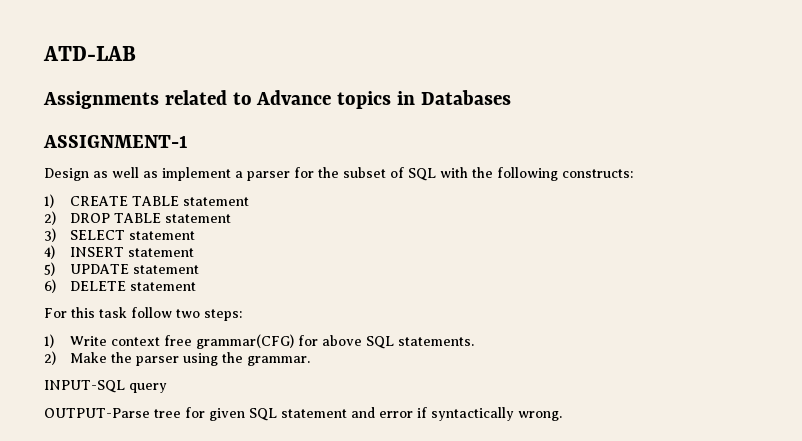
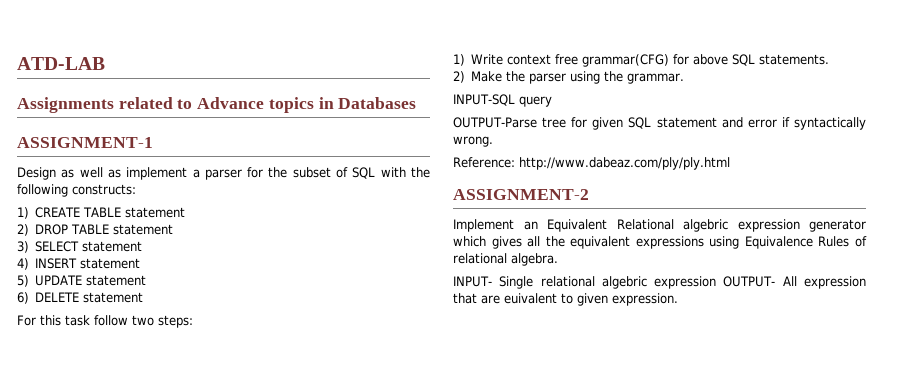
(562, 416) none -> [453,157,730,170] [453,189,589,200] [453,219,866,232] [453,236,867,249] [453,253,558,266] [453,276,866,289] [453,293,678,306] // Reference: http://www.dabeaz.com/ply/ply.html // ASSIGNMENT-2 // Implement an Equivalent Relational algebric expression generator which gives all the equivalent expressions using Equivalence Rules of relational algebra. // INPUT- Single relational algebric expression OUTPUT- All expression that are euivalent to given expression.

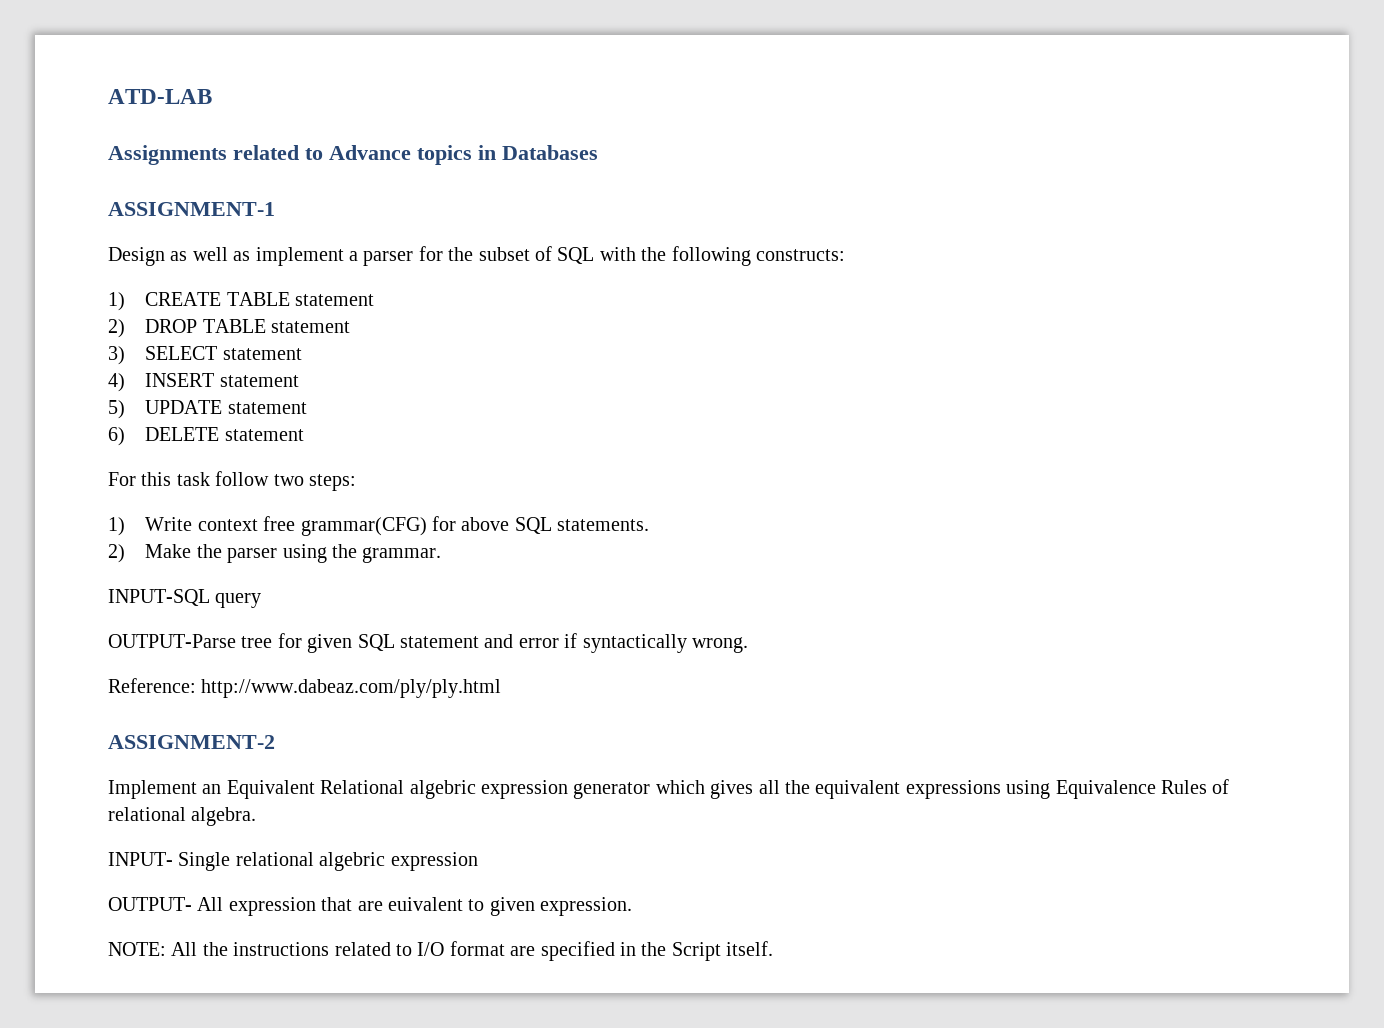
(717, 282) none -> (478, 861) //
(678, 299) none -> [108,941,774,961] // NOTE: All the instructions related to I/O format are specified in the Script itself.

